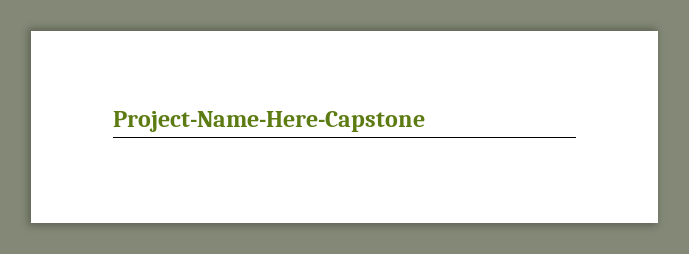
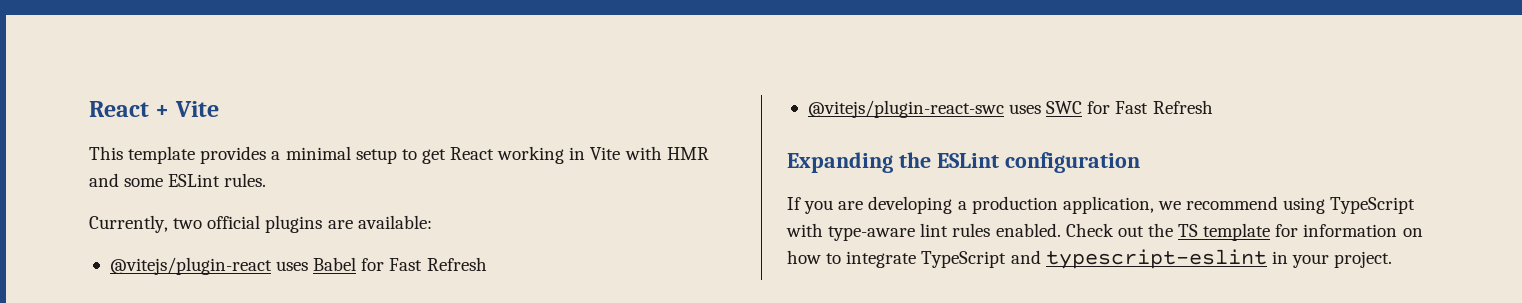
[113,111,425,132] Project-Name-Here-Capstone -> [89,101,219,117] [89,146,709,164] [89,173,267,187] [89,215,432,233] [109,257,487,275] [807,100,1213,118] [787,152,1140,173] [787,196,1416,214] [786,223,1423,241] [787,249,1393,269] React + Vite // This template provides a minimal setup to get React working in Vite with HMR and some ESLint rules. // Currently, two official plugins are available: // @vitejs/plugin-react uses Babel for Fast Refresh // @vitejs/plugin-react-swc uses SWC for Fast Refresh // Expanding the ESLint configuration // If you are developing a production application, we recommend using TypeScript with type-aware lint rules enabled. Check out the TS template for information on how to integrate TypeScript and typescript-eslint in your project.

